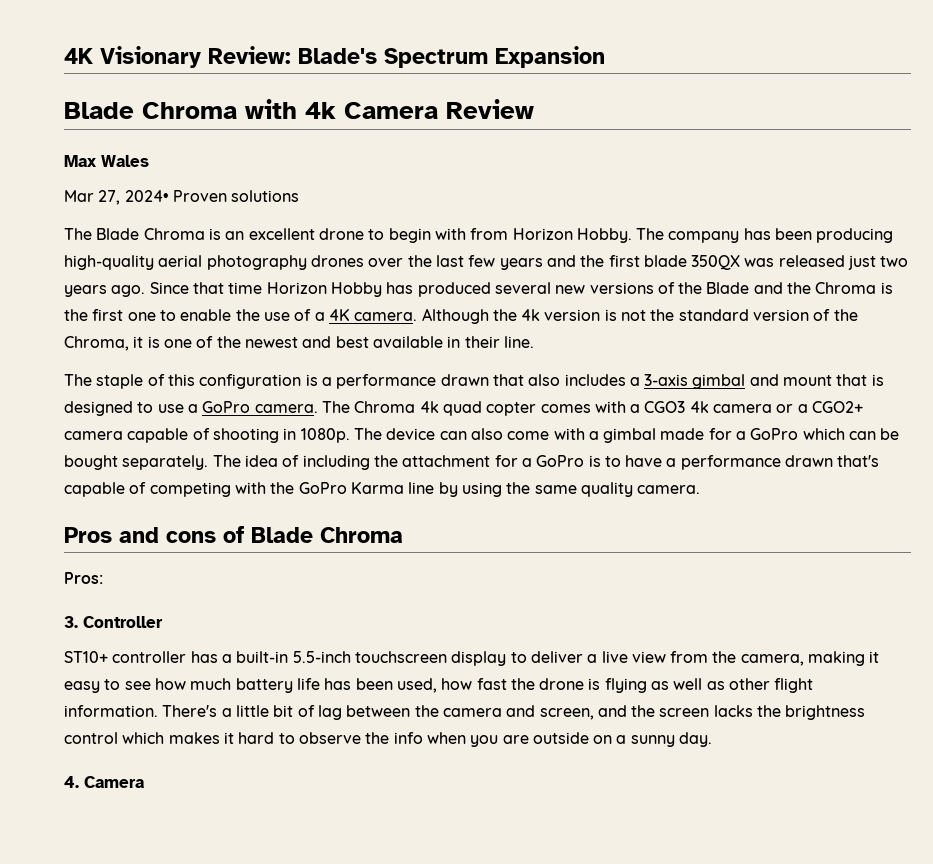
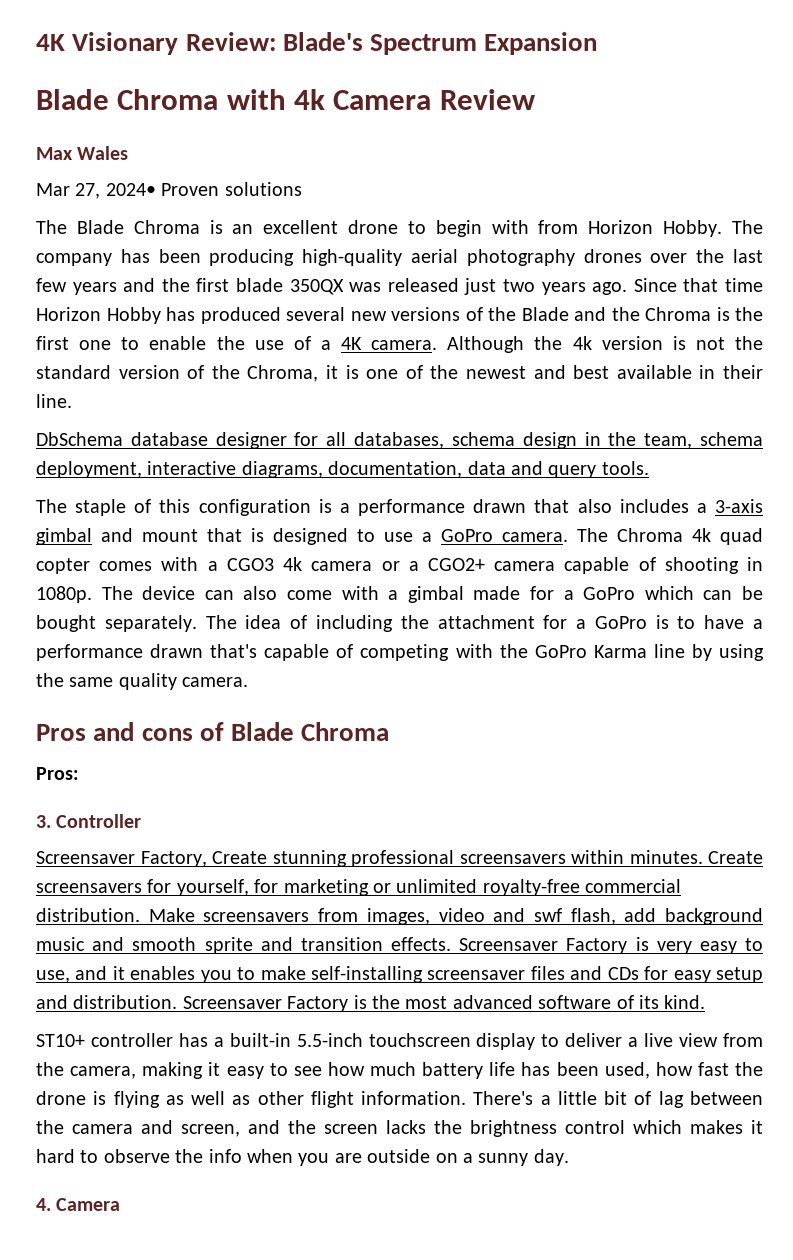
(534, 342) none -> [36,432,764,449] [36,461,649,478] // DbSchema database designer for all databases, schema design in the team, schema deployment, interactive diagrams, documentation, data and query tools.
(163, 622) none -> [36,850,763,867] [36,879,682,896] [36,908,763,925] [36,937,763,954] [36,966,764,983] [36,995,706,1012] // Screensaver Factory, Create stunning professional screensavers within minutes. Create screensavers for yourself, for marketing or unlimited royalty-free commercial distribution. Make screensavers from images, video and swf flash, add background music and smooth sprite and transition effects. Screensaver Factory is very easy to use, and it enables you to make self-installing screensaver files and CDs for easy setup and distribution. Screensaver Factory is the most advanced software of its kind.

